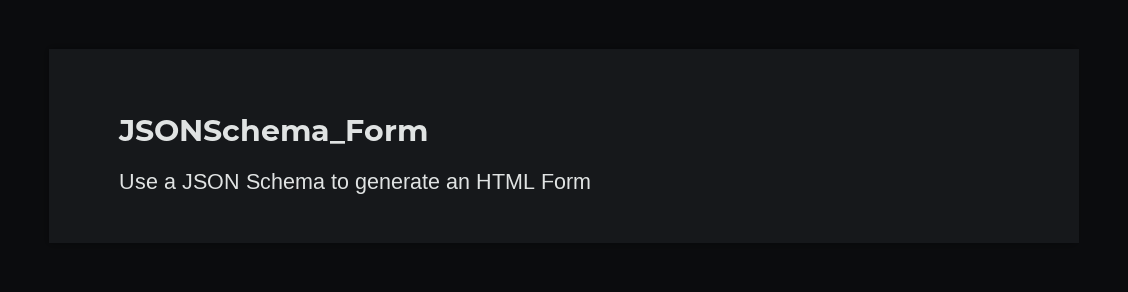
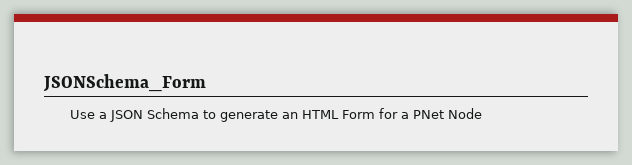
(591, 181) none -> [378,108,482,119] for a PNet Node

